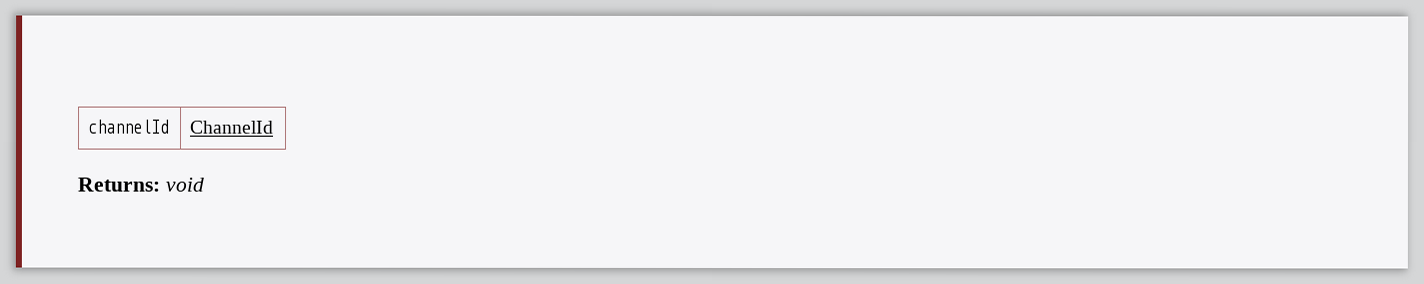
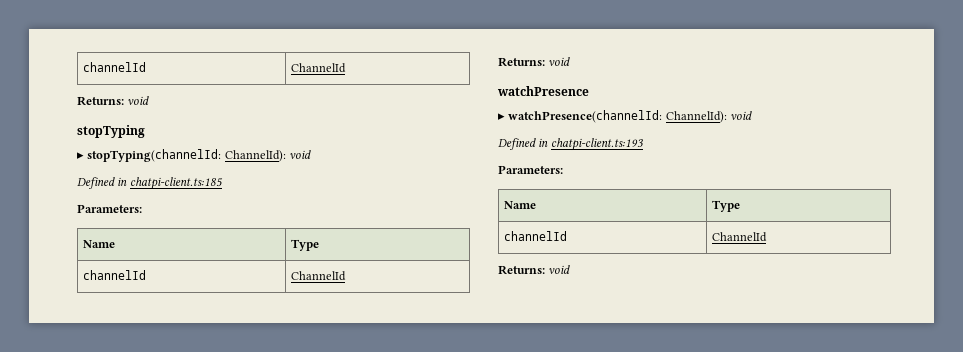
[88,119,171,134] [190,120,275,134] [77,177,204,192] channelId | ChannelId // Returns: void -> [83,62,147,72] [291,63,347,73] [77,96,150,106] [77,125,145,138] [77,149,312,162] [77,177,223,190] [77,204,142,213] [83,240,116,248] [291,239,320,251] [83,270,147,280] [291,271,347,281] [498,57,571,67] [497,86,589,96] [498,110,753,123] [498,138,643,151] [498,165,563,174] [504,201,537,209] [712,200,741,212] [504,231,568,241] [712,232,768,242] [498,265,571,275] channelId | ChannelId // Returns: void // stopTyping // ▸ stopTyping(channelId: ChannelId): void // Defined in chatpi-client.ts:185 // Parameters: // Name | Type // channelId | ChannelId // Returns: void // watchPresence // ▸ watchPresence(channelId: ChannelId): void // Defined in chatpi-client.ts:193 // Parameters: // Name | Type // channelId | ChannelId // Returns: void

